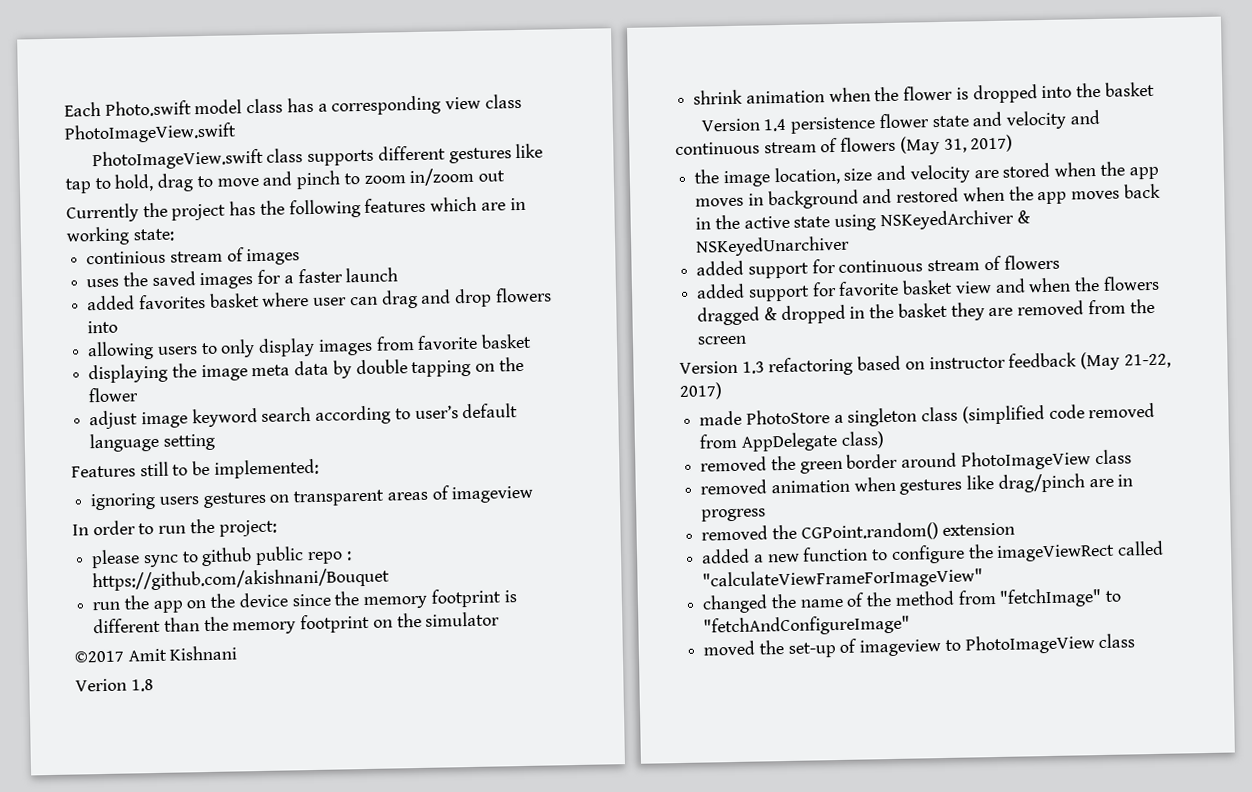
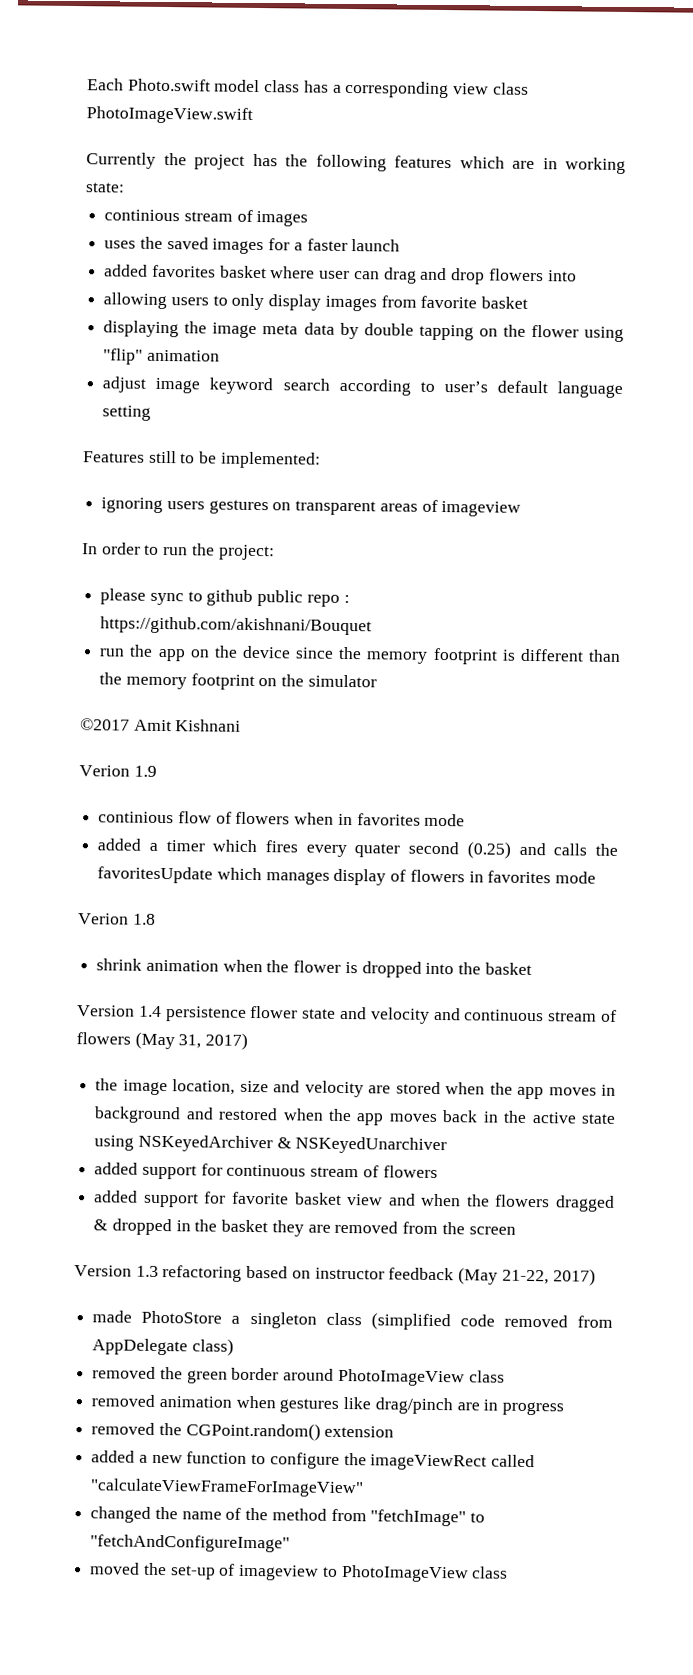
[91,143,544,171] [65,167,505,194] // PhotoImageView.swift class supports different gestures like tap to hold, drag to move and pinch to zoom in/zoom out -> (253, 115) none
(140, 395) none -> [584,326,624,342] [103,348,220,365] using "flip" animation
(238, 653) none -> [79,765,157,777] [98,811,466,827] [97,838,618,859] [97,866,597,886] // Verion 1.9 // continious flow of flowers when in favorites mode // added a timer which fires every quater second (0.25) and calls the favoritesUpdate which manages display of flowers in favorites mode

